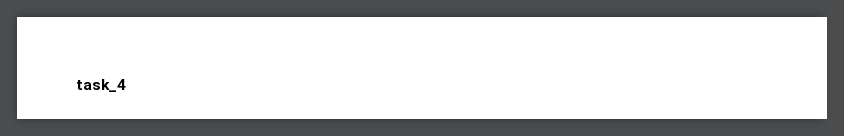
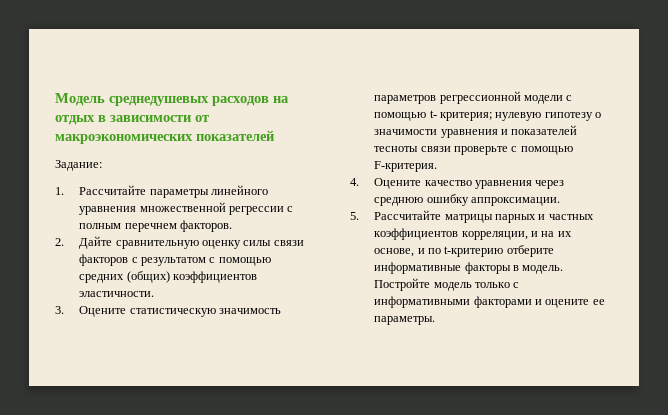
[76,79,126,92] task_4 -> [55,93,289,106] [55,115,209,125] [55,130,274,144] [55,160,102,171] [55,185,268,198] [79,202,294,215] [79,220,232,232] [55,236,304,249] [79,254,271,266] [79,271,257,283] [79,291,155,297] [55,306,281,317] [374,91,573,104] [374,110,602,121] [374,125,578,138] [374,146,573,155] [374,161,438,172] [350,178,565,189] [374,194,560,206] [350,210,594,223] [374,228,572,240] [374,245,554,257] [374,262,564,274] [374,278,520,291] [374,296,605,308] [374,316,436,325] Модель среднедушевых расходов на отдых в зависимости от макроэкономических показателей // Задание: // 1. Рассчитайте параметры линейного уравнения множественной регрессии с полным перечнем факторов. // 2. Дайте сравнительную оценку силы связи факторов с результатом с помощью средних (общих) коэффициентов эластичности. // 3. Оцените статистическую значимость параметров регрессионной модели с помощью t- критерия; нулевую гипотезу о значимости уравнения и показателей тесноты связи проверьте с помощью F-критерия. // 4. Оцените качество уравнения через среднюю ошибку аппроксимации. // 5. Рассчитайте матрицы парных и частных коэффициентов корреляции, и на их основе, и по t-критерию отберите информативные факторы в модель. Постройте модель только с информативными факторами и оцените ее параметры.

